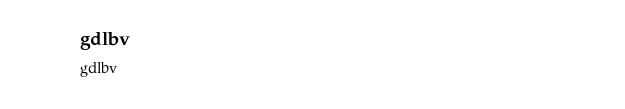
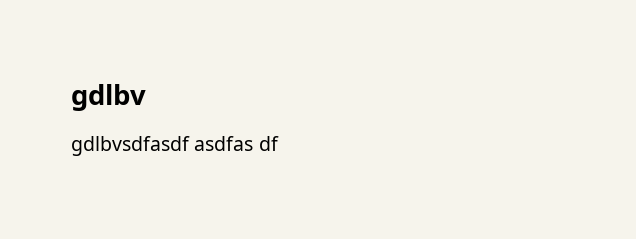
[80,62,117,77] gdlbv -> [71,136,279,156] gdlbvsdfasdf asdfas df

